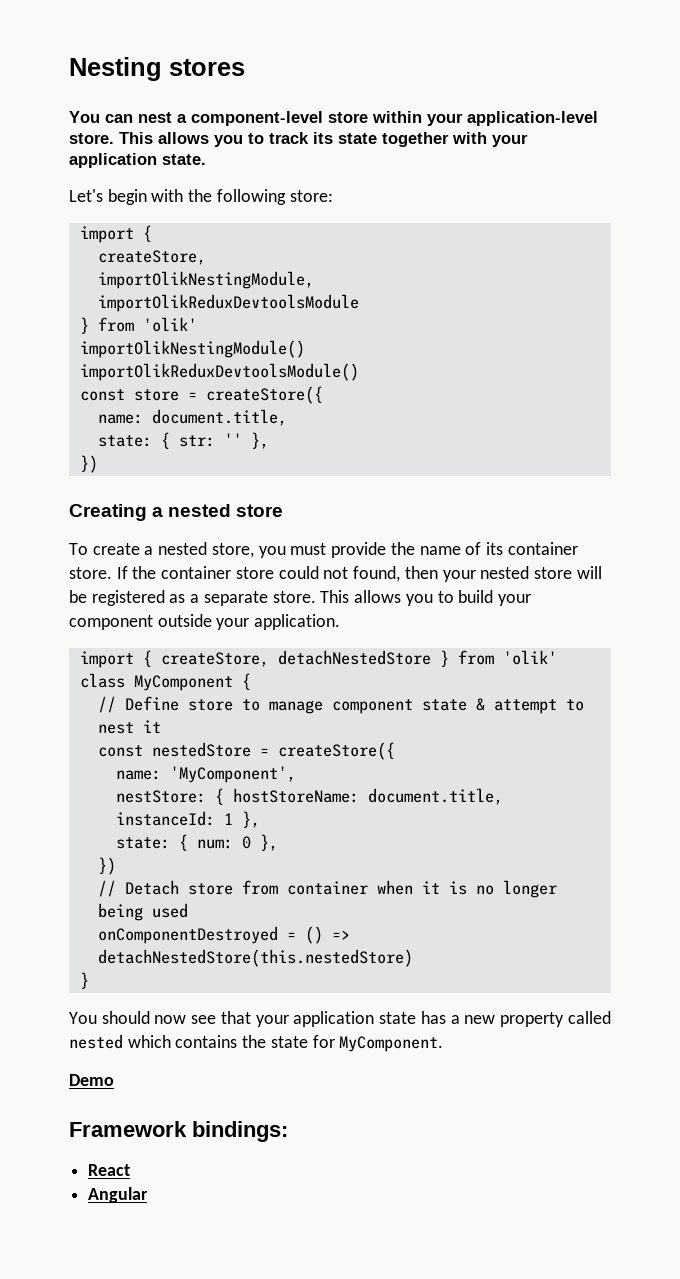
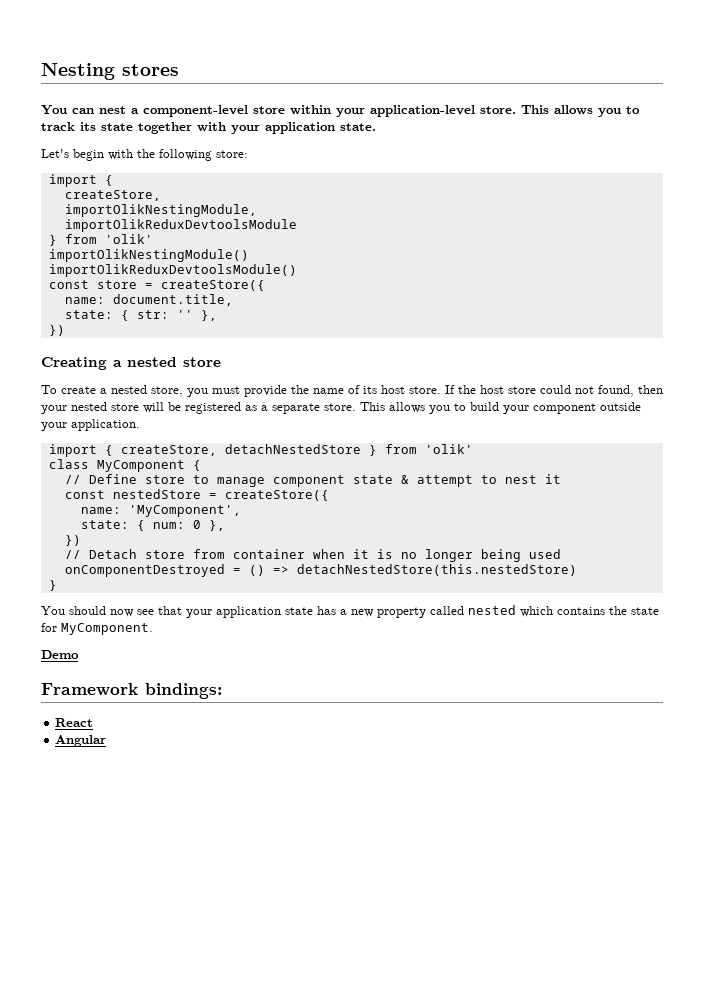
[507,542,578,555] container -> [381,385,405,394] host
[161,566,232,579] container -> [480,385,504,394] host
[115,788,503,805] [115,811,260,828] // nestStore: { hostStoreName: document.title, instanceId: 1 }, -> (241, 511) none

